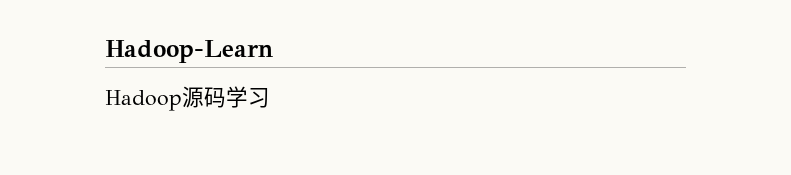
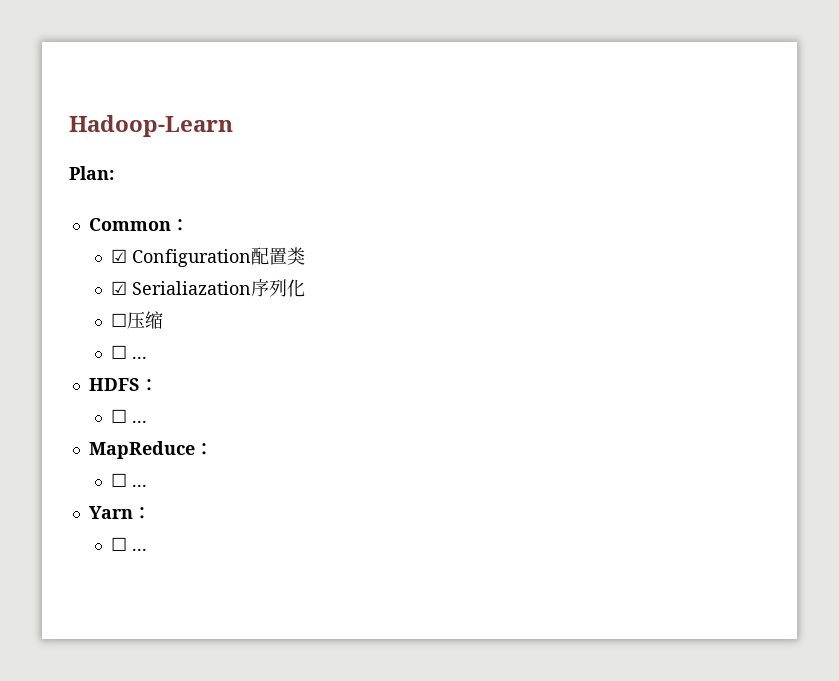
[105,86,270,111] Hadoop源码学习 -> [69,166,114,180] [88,218,189,231] [111,247,306,267] [111,279,306,297] [111,311,164,329] [111,345,148,359] [88,378,158,391] [111,409,148,423] [88,441,213,459] [111,473,148,487] [88,506,151,519] [111,537,148,551] Plan: // Common： // ☑ Configuration配置类 // ☑ Serialiazation序列化 // ☐压缩 // ☐ ... // HDFS： // ☐ ... // MapReduce： // ☐ ... // Yarn： // ☐ ...

